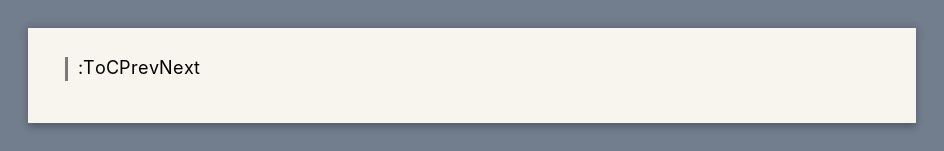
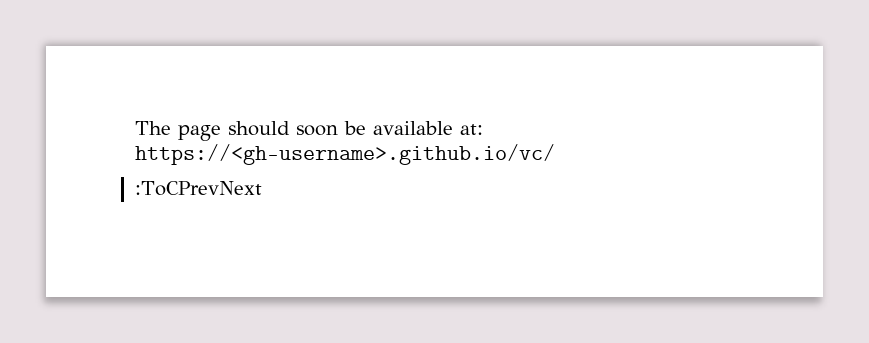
(77, 67) none -> [135,121,484,141] [135,144,556,165] The page should soon be available at: https://<gh-username>.github.io/vc/ //

